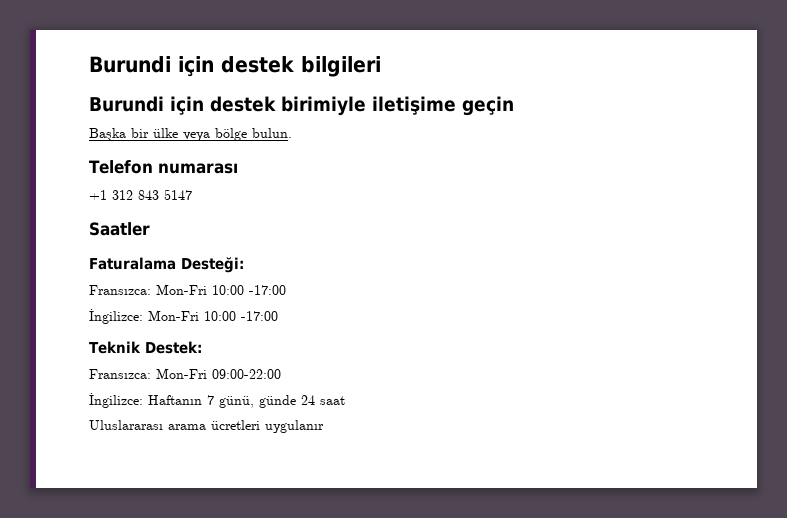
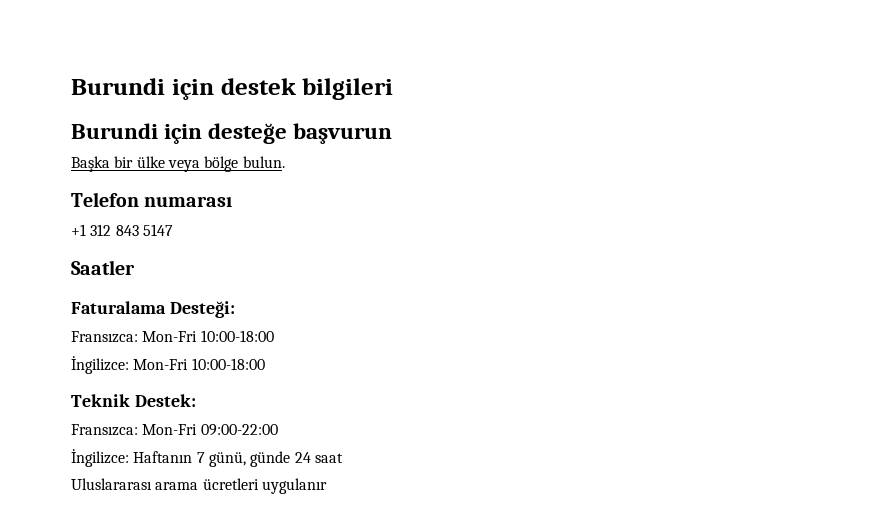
[210,96,514,116] destek birimiyle iletişime geçin -> [208,123,393,144] desteğe başvurun
[212,285,286,295] 10:00 -17:00 -> [200,330,274,342] 10:00-18:00
[204,311,278,321] 10:00 -17:00 -> [191,358,265,370] 10:00-18:00

